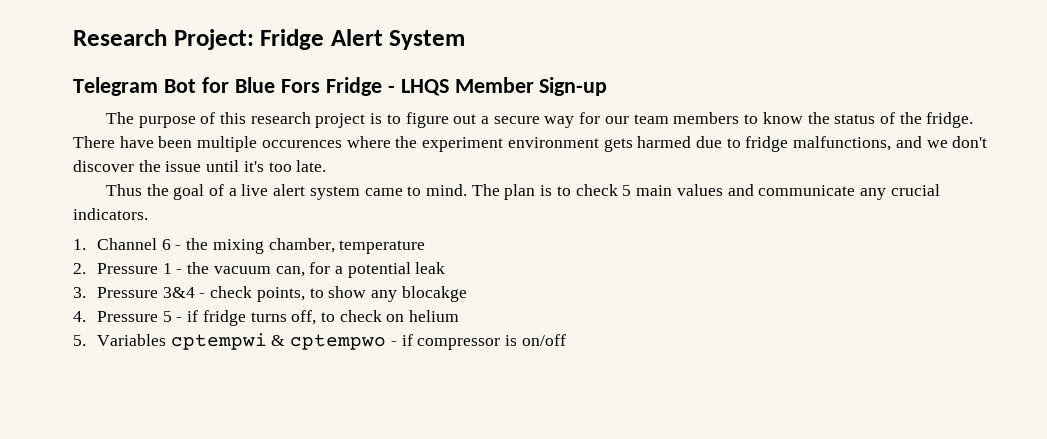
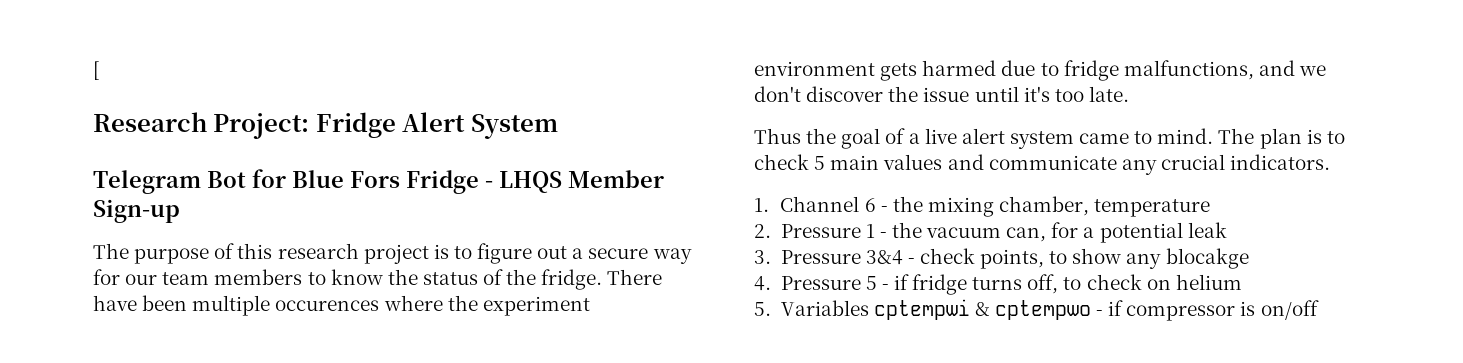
(73, 37) none -> [93,61,100,80] [ //

